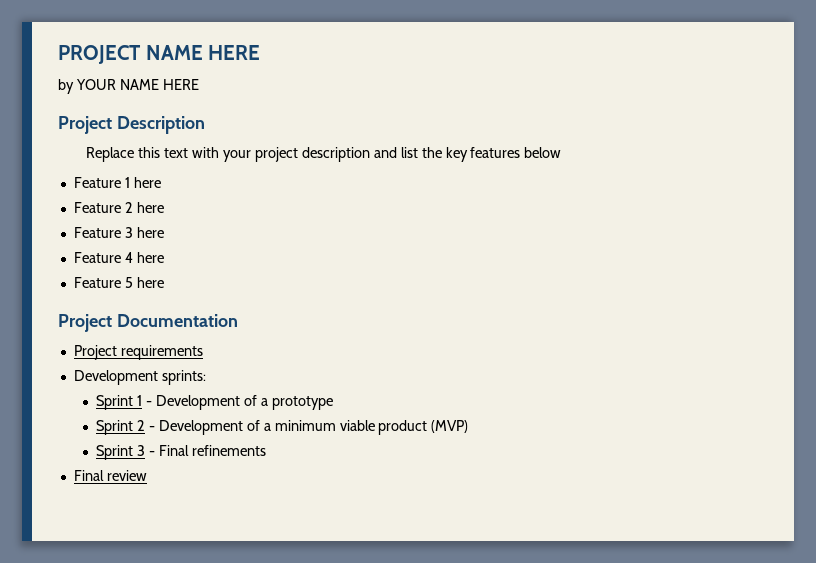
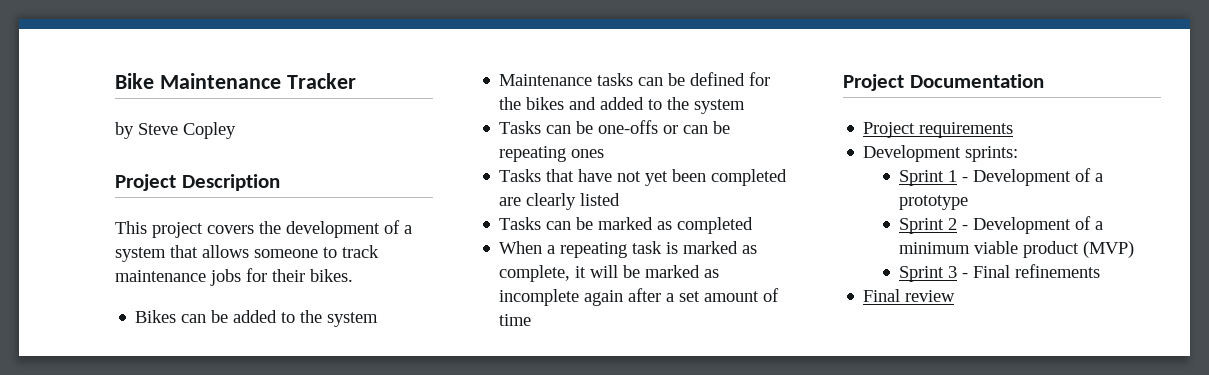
[58,45,261,64] [58,79,199,94] [58,116,205,134] [86,147,562,162] [73,177,161,188] [73,202,164,213] [73,227,164,238] [73,252,164,263] [73,277,164,288] PROJECT NAME HERE // by YOUR NAME HERE // Project Description // Replace this text with your project description and list the key features below // Feature 1 here // Feature 2 here // Feature 3 here // Feature 4 here // Feature 5 here -> [115,73,356,89] [115,122,236,139] [115,174,280,191] [115,220,412,238] [115,245,379,262] [115,268,353,286] [135,310,379,327] [499,72,771,86] [499,97,746,114] [499,120,731,134] [499,146,605,162] [499,169,788,186] [499,193,621,210] [499,217,754,234] [499,241,758,258] [499,265,720,282] [499,288,780,306] [499,314,532,326] Bike Maintenance Tracker // by Steve Copley // Project Description // This project covers the development of a system that allows someone to track maintenance jobs for their bikes. // Bikes can be added to the system // Maintenance tasks can be defined for the bikes and added to the system // Tasks can be one-offs or can be repeating ones // Tasks that have not yet been completed are clearly listed // Tasks can be marked as completed // When a repeating task is marked as complete, it will be marked as incomplete again after a set amount of time

